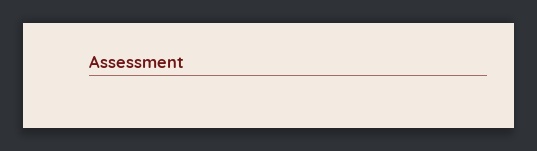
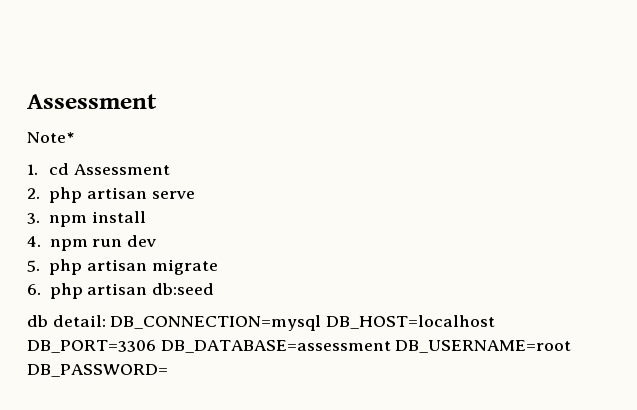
[89,55,184,68] Assessment -> [27,94,157,109] [27,132,75,143] [27,163,171,175] [27,187,195,203] [27,211,147,227] [27,235,157,251] [27,259,218,275] [27,283,215,299] [27,315,496,331] [27,340,572,353] [27,364,168,377] Assessment // Note* // 1. cd Assessment // 2. php artisan serve // 3. npm install // 4. npm run dev // 5. php artisan migrate // 6. php artisan db:seed // db detail: DB_CONNECTION=mysql DB_HOST=localhost DB_PORT=3306 DB_DATABASE=assessment DB_USERNAME=root DB_PASSWORD=

